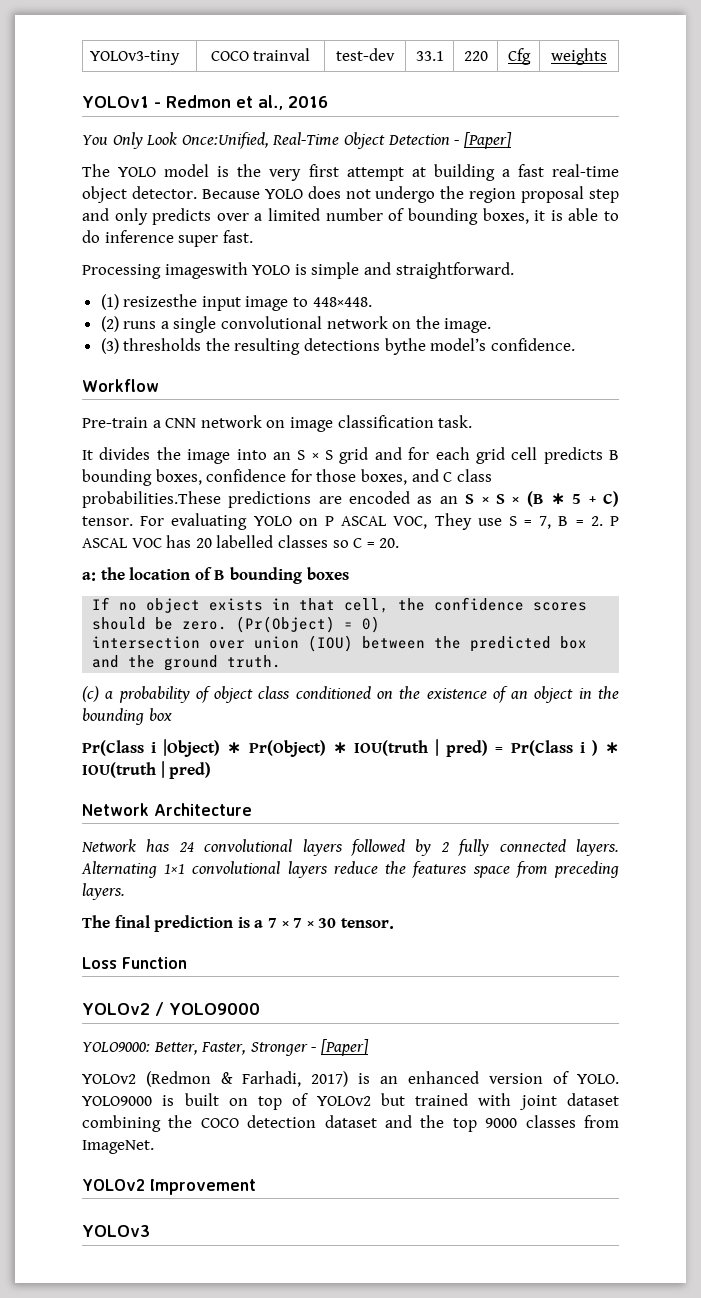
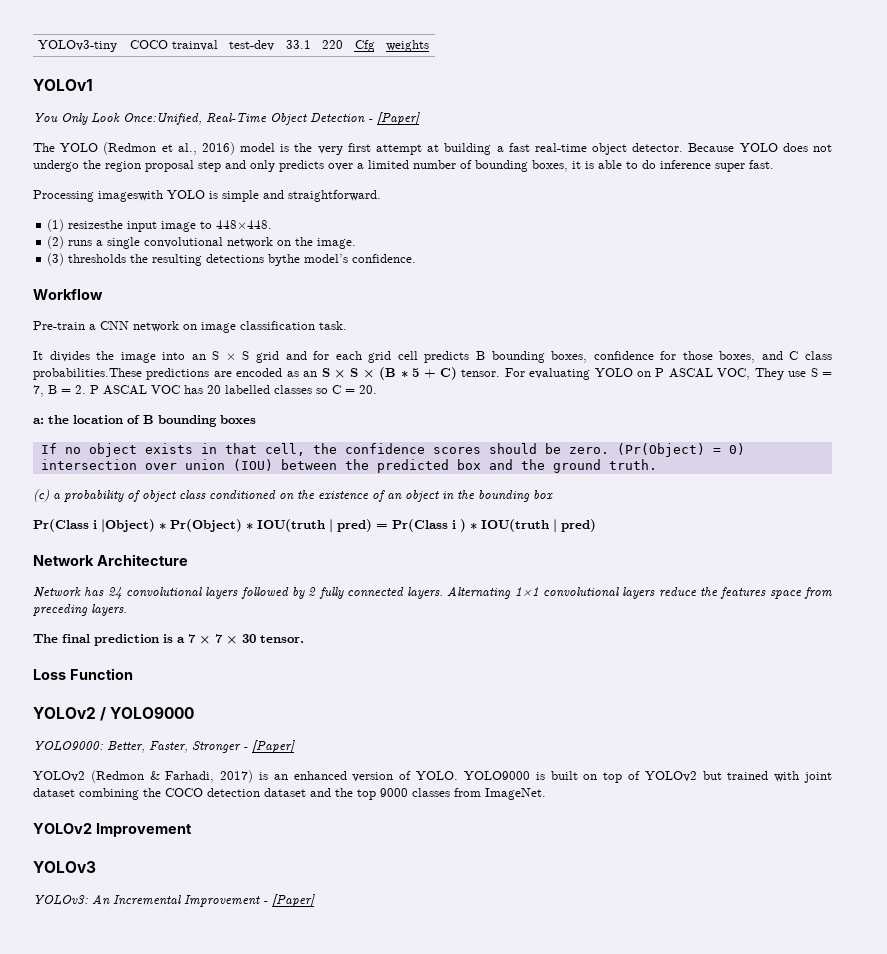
[154,95,328,110] - Redmon et al., 2016 -> (93, 85) none
(157, 172) none -> [103,142,235,155] (Redmon et al., 2016)
(150, 1231) none -> [33,894,315,907] // YOLOv3: An Incremental Improvement - [Paper]

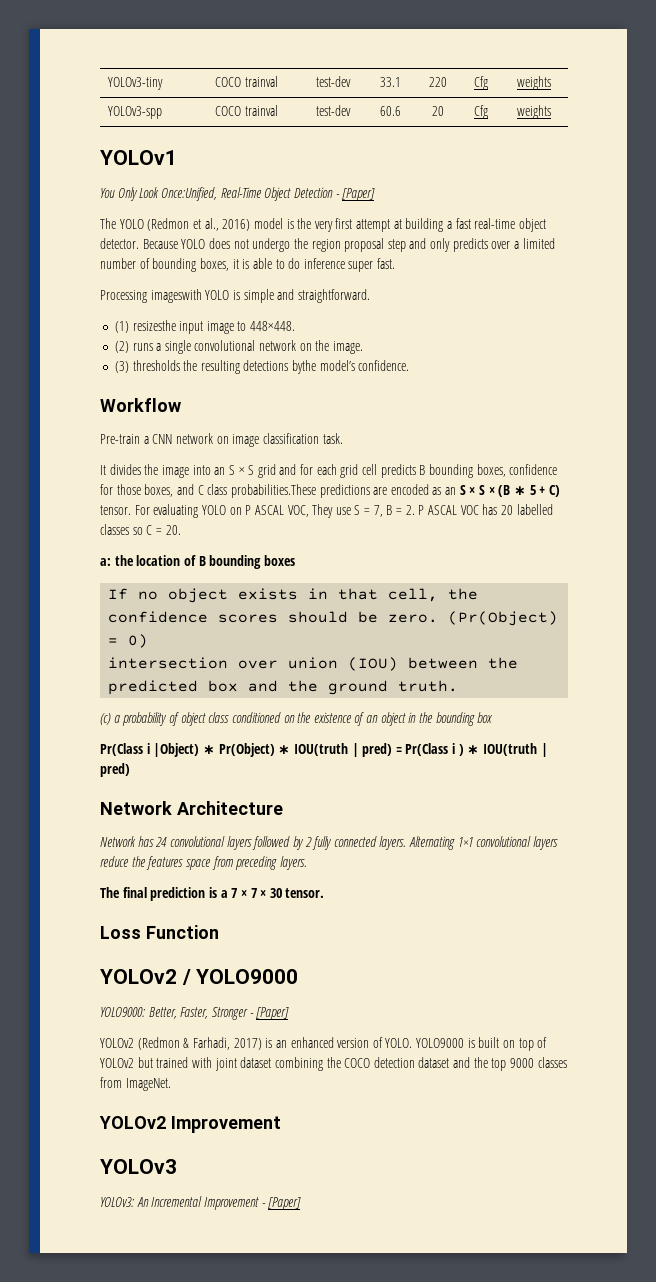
(429, 46) none -> [107,106,162,119] [215,105,278,116] [315,105,351,116] [379,106,401,116] [431,106,444,116] [473,105,488,119] [517,105,551,119] // YOLOv3-spp | COCO trainval | test-dev | 60.6 | 20 | Cfg | weights

